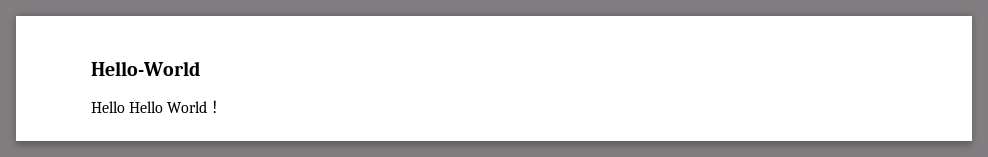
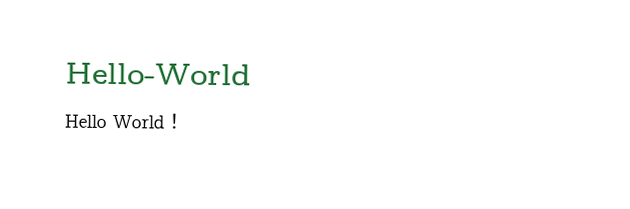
[129,101,164,113] Hello -> (107, 121) none

